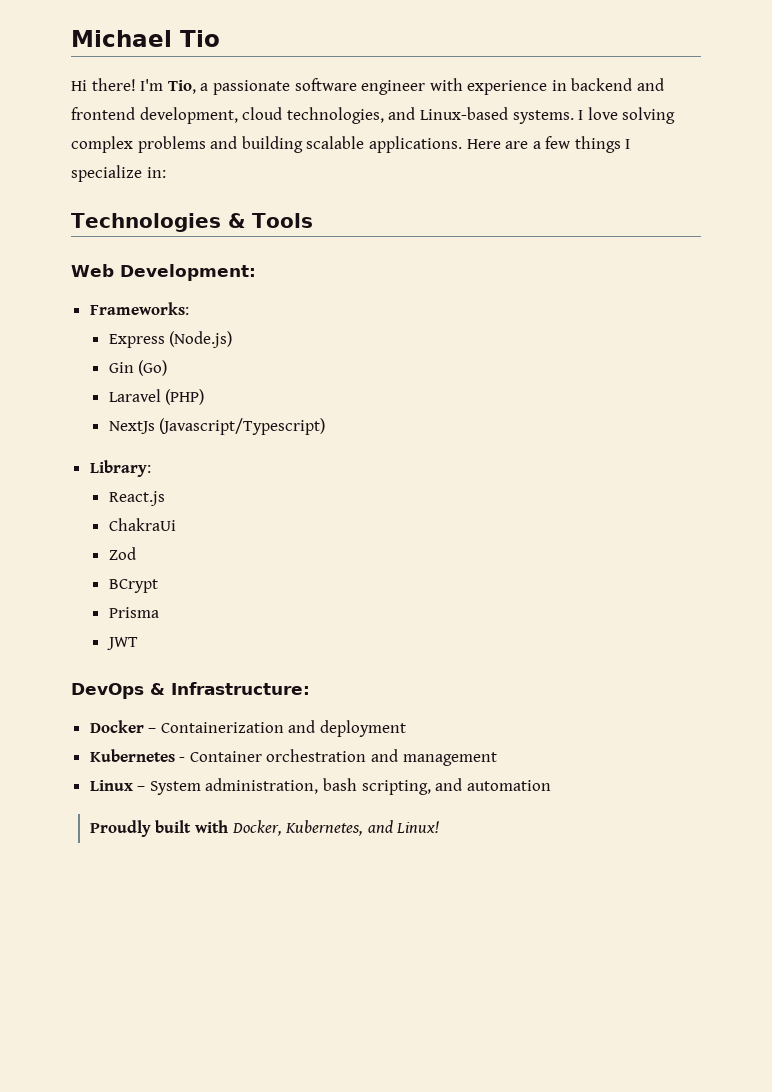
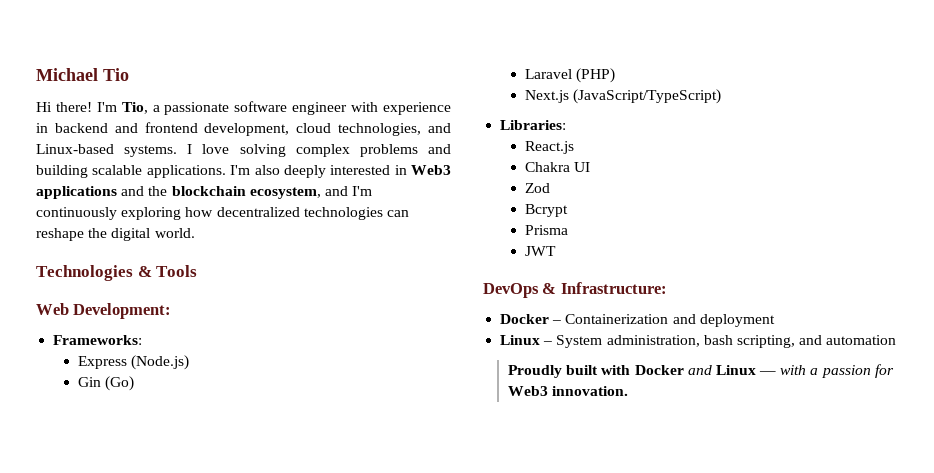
[466,136,631,153] [71,165,166,182] Here are a few things I specialize in: -> [230,165,451,178] [36,186,373,199] [36,207,409,220] [36,228,195,241] I'm also deeply interested in Web3 applications and the blockchain ecosystem, and I'm continuously exploring how decentralized technologies can reshape the digital world.
[108,418,326,435] [89,460,151,477] NextJs (Javascript/Typescript) // Library: -> [525,89,722,104] [500,120,567,130] Next.js (JavaScript/TypeScript) // Libraries:
[108,518,176,531] ChakraUi -> [525,162,591,172] Chakra UI
[108,579,158,593] BCrypt -> [525,204,569,217] Bcrypt
[89,749,497,766] // Kubernetes - Container orchestration and management -> (775, 320) none
[231,820,440,836] Docker, Kubernetes, and Linux! -> [634,364,894,378] [507,386,629,396] Docker and Linux — with a passion for Web3 innovation.

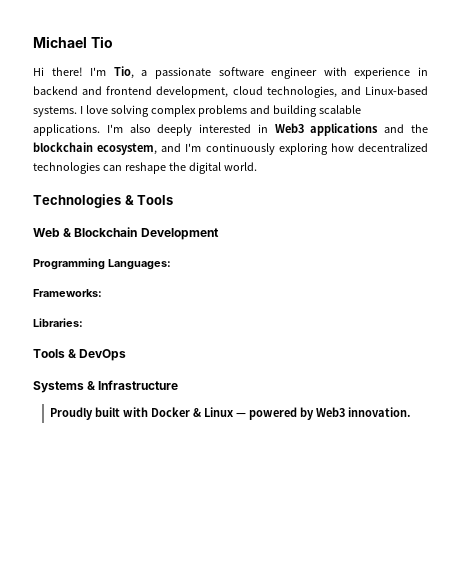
[73,303,172,319] [53,335,143,345] [78,355,190,370] [78,376,135,391] [525,68,616,83] [525,89,722,104] [500,120,567,130] [525,141,575,154] [525,162,591,172] [525,183,551,193] [525,204,569,217] [525,225,569,235] [525,246,557,256] [483,282,667,298] [500,314,775,327] [500,335,897,348] Development: // Frameworks: // Express (Node.js) // Gin (Go) // Laravel (PHP) // Next.js (JavaScript/TypeScript) // Libraries: // React.js // Chakra UI // Zod // Bcrypt // Prisma // JWT // DevOps & Infrastructure: // Docker – Containerization and deployment // Linux – System administration, bash scripting, and automation -> [63,227,219,240] [33,258,171,270] [33,289,102,297] [33,318,83,327] [33,349,127,361] [33,380,179,393] & Blockchain Development // Programming Languages: // Frameworks: // Libraries: // Tools & DevOps // Systems & Infrastructure
[687,365,712,375] and -> [192,408,201,417] &
[780,364,894,378] with a passion for -> [248,407,314,420] powered by

